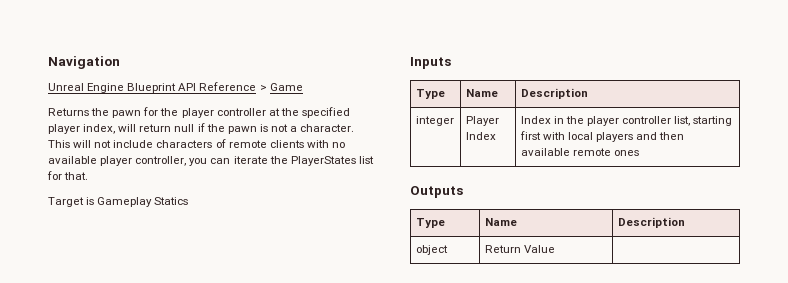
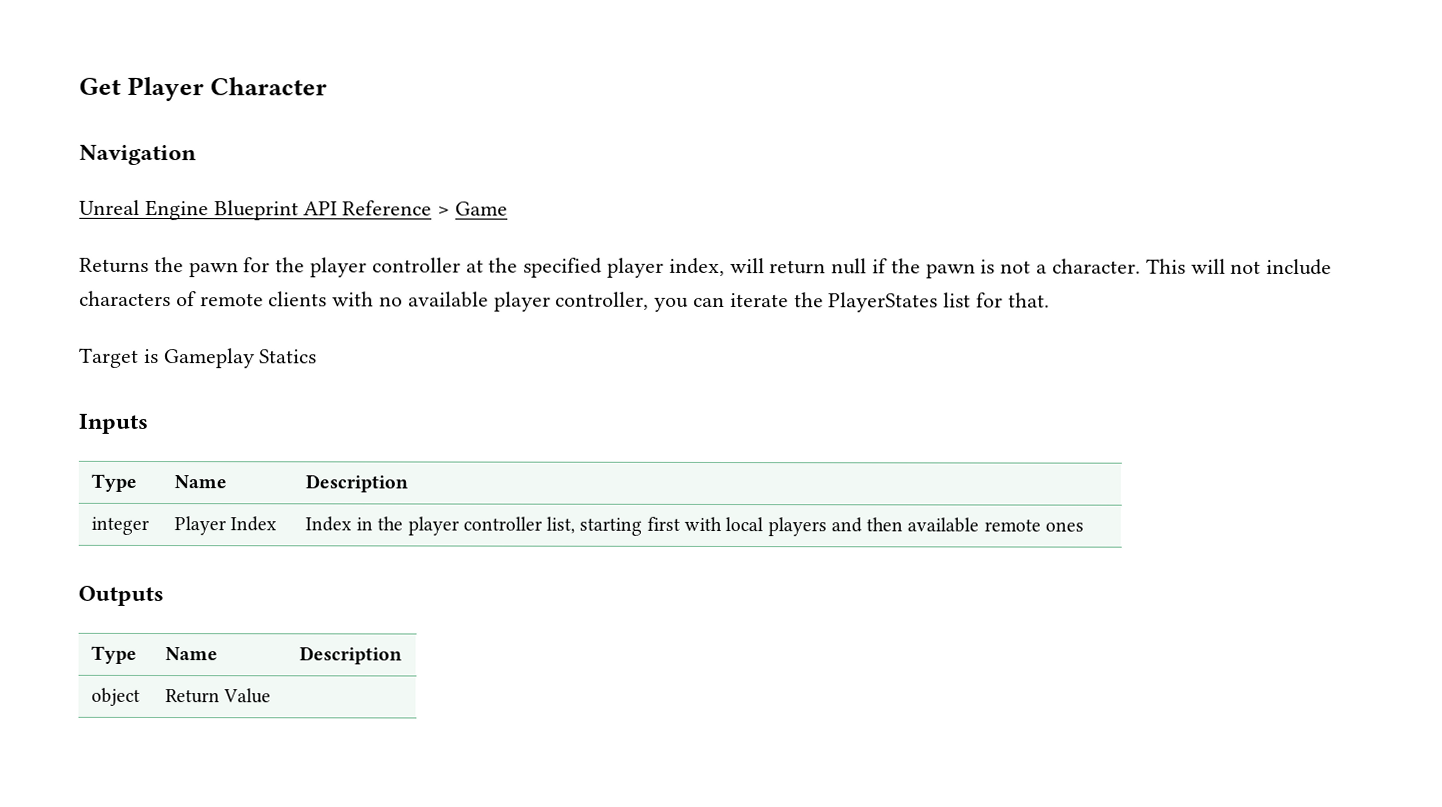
(48, 62) none -> [79,76,328,102] Get Player Character //

